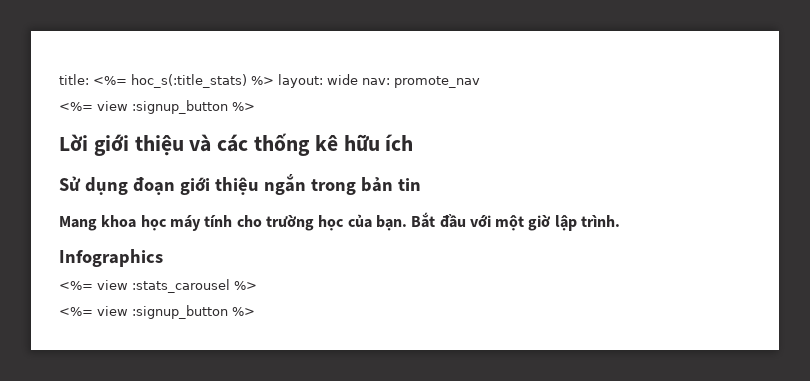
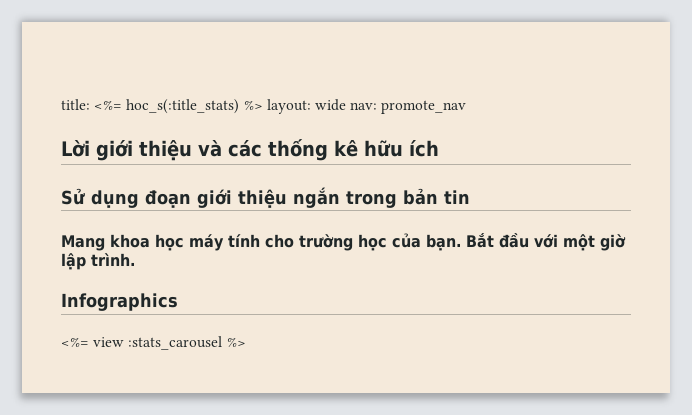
[59,100,255,114] // <%= view :signup_button %> -> (467, 107) none
[59,305,255,319] // <%= view :signup_button %> -> (246, 342) none

